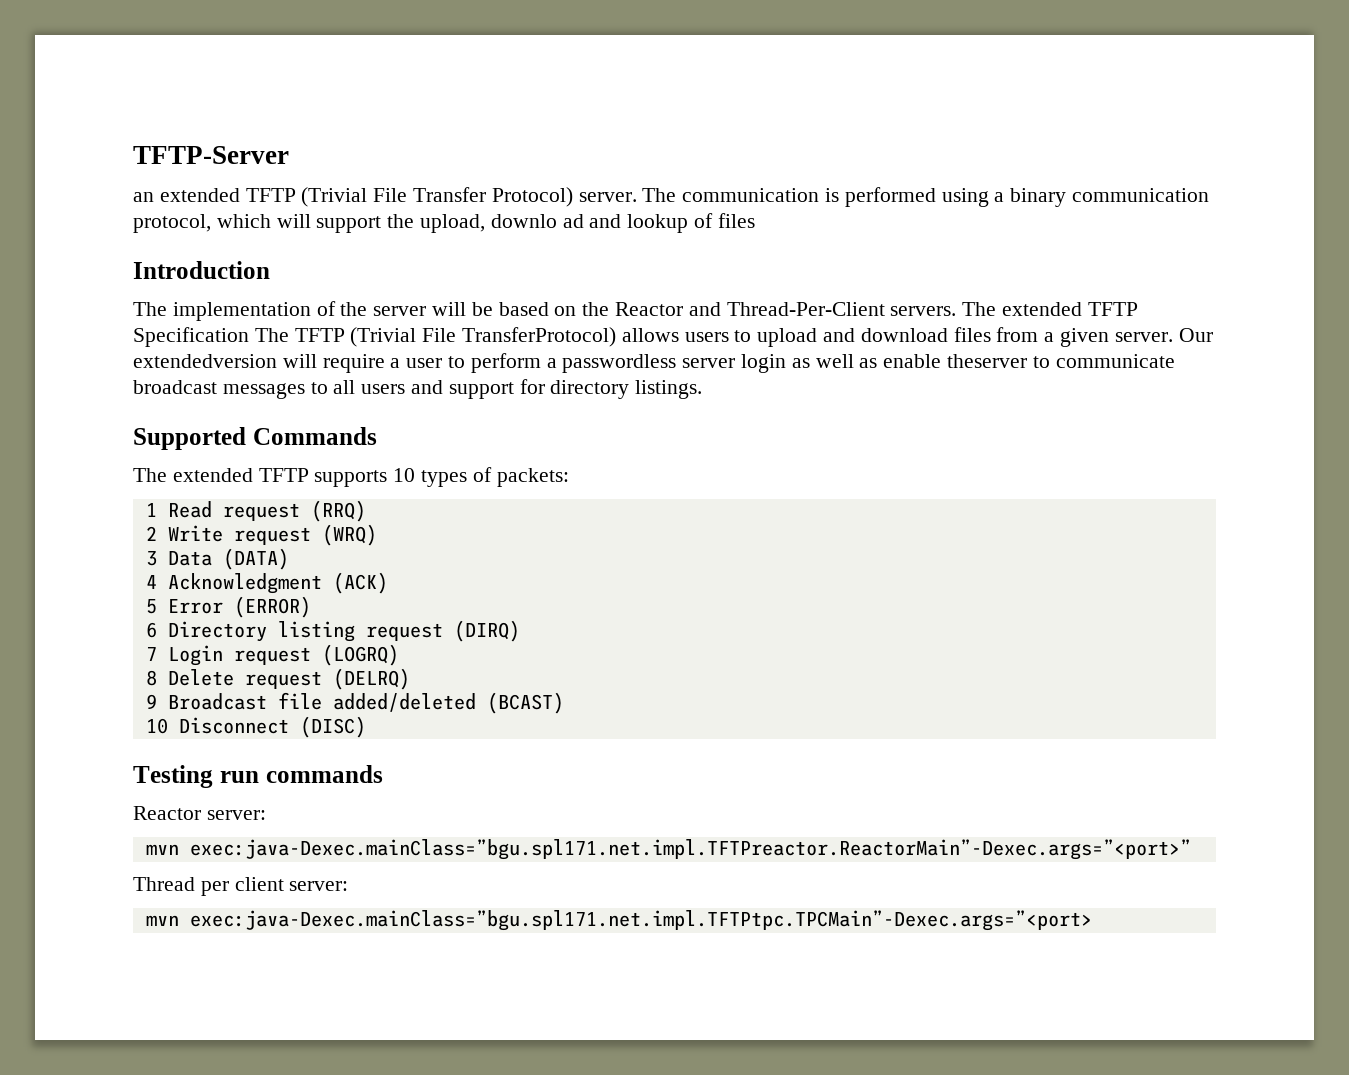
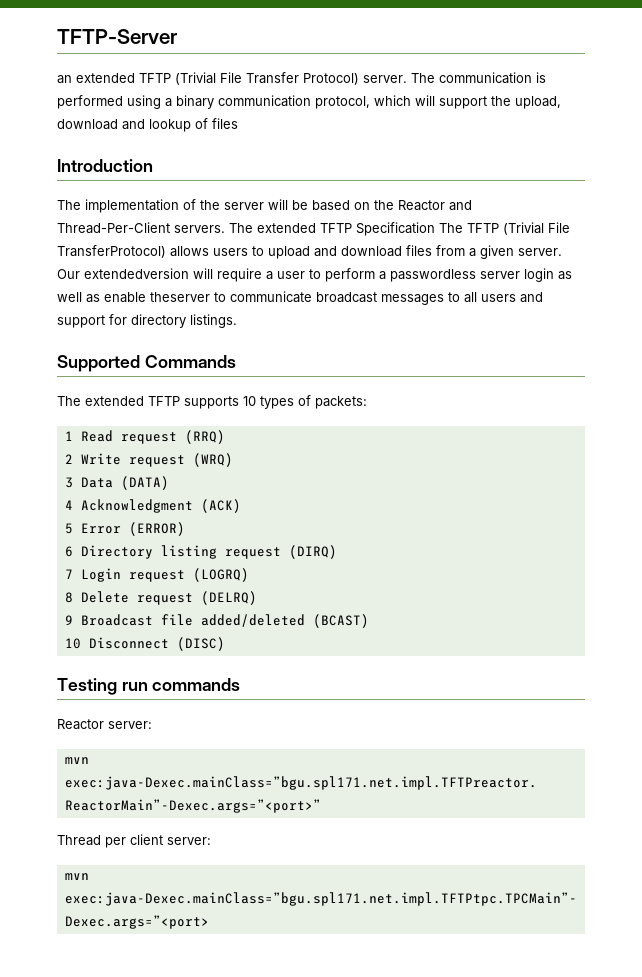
[490,214,584,228] downlo ad -> [57,119,118,130] download

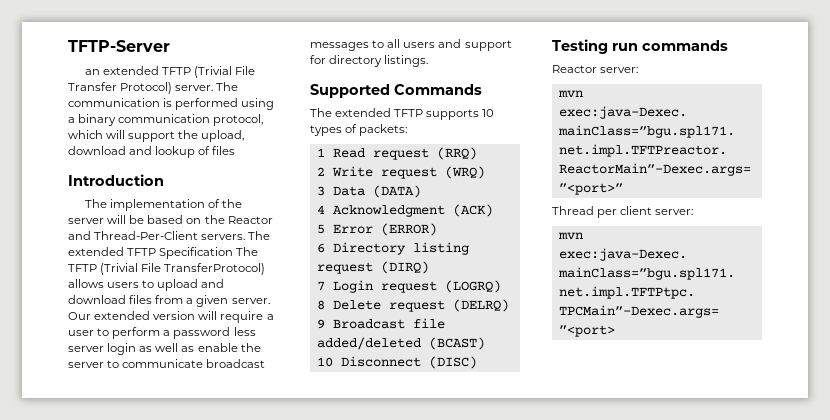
[84,268,189,279] extendedversion -> [94,311,196,320] extended version
[390,269,476,282] passwordless -> [173,327,256,339] password less
[150,292,210,302] theserver -> [240,343,261,352] [68,362,104,368] the server

